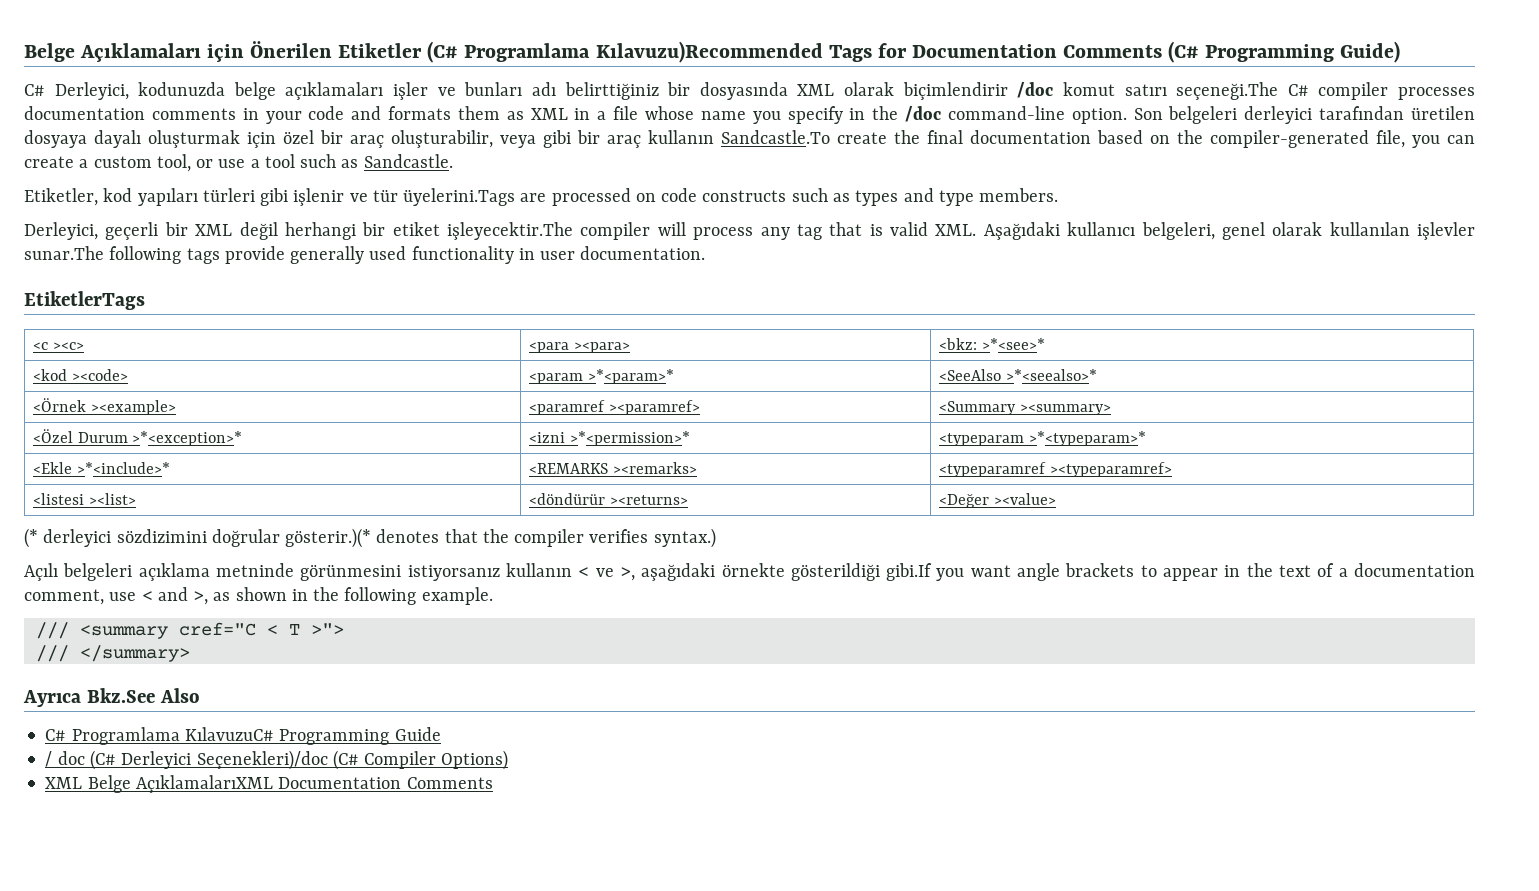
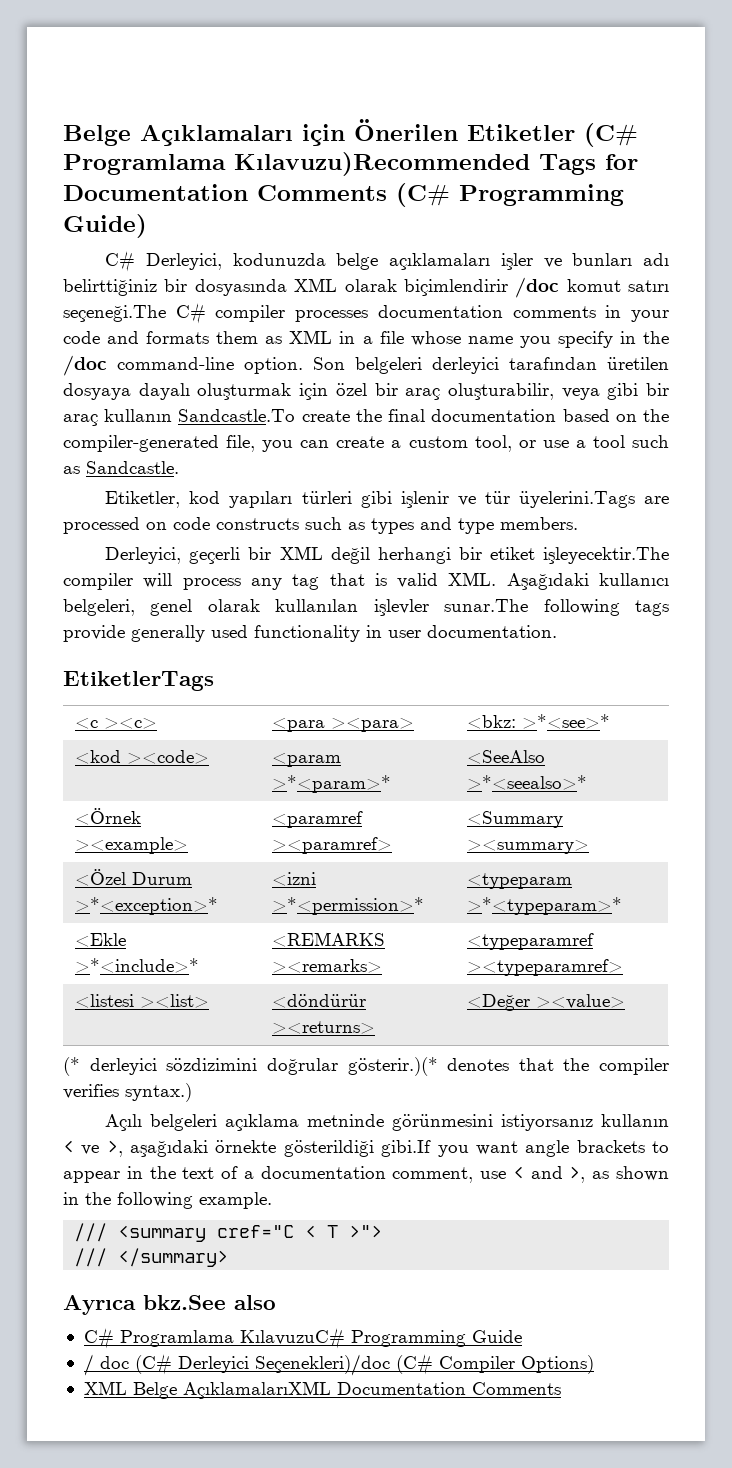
[86,688,200,703] Bkz.See Also -> [143,1295,276,1310] bkz.See also

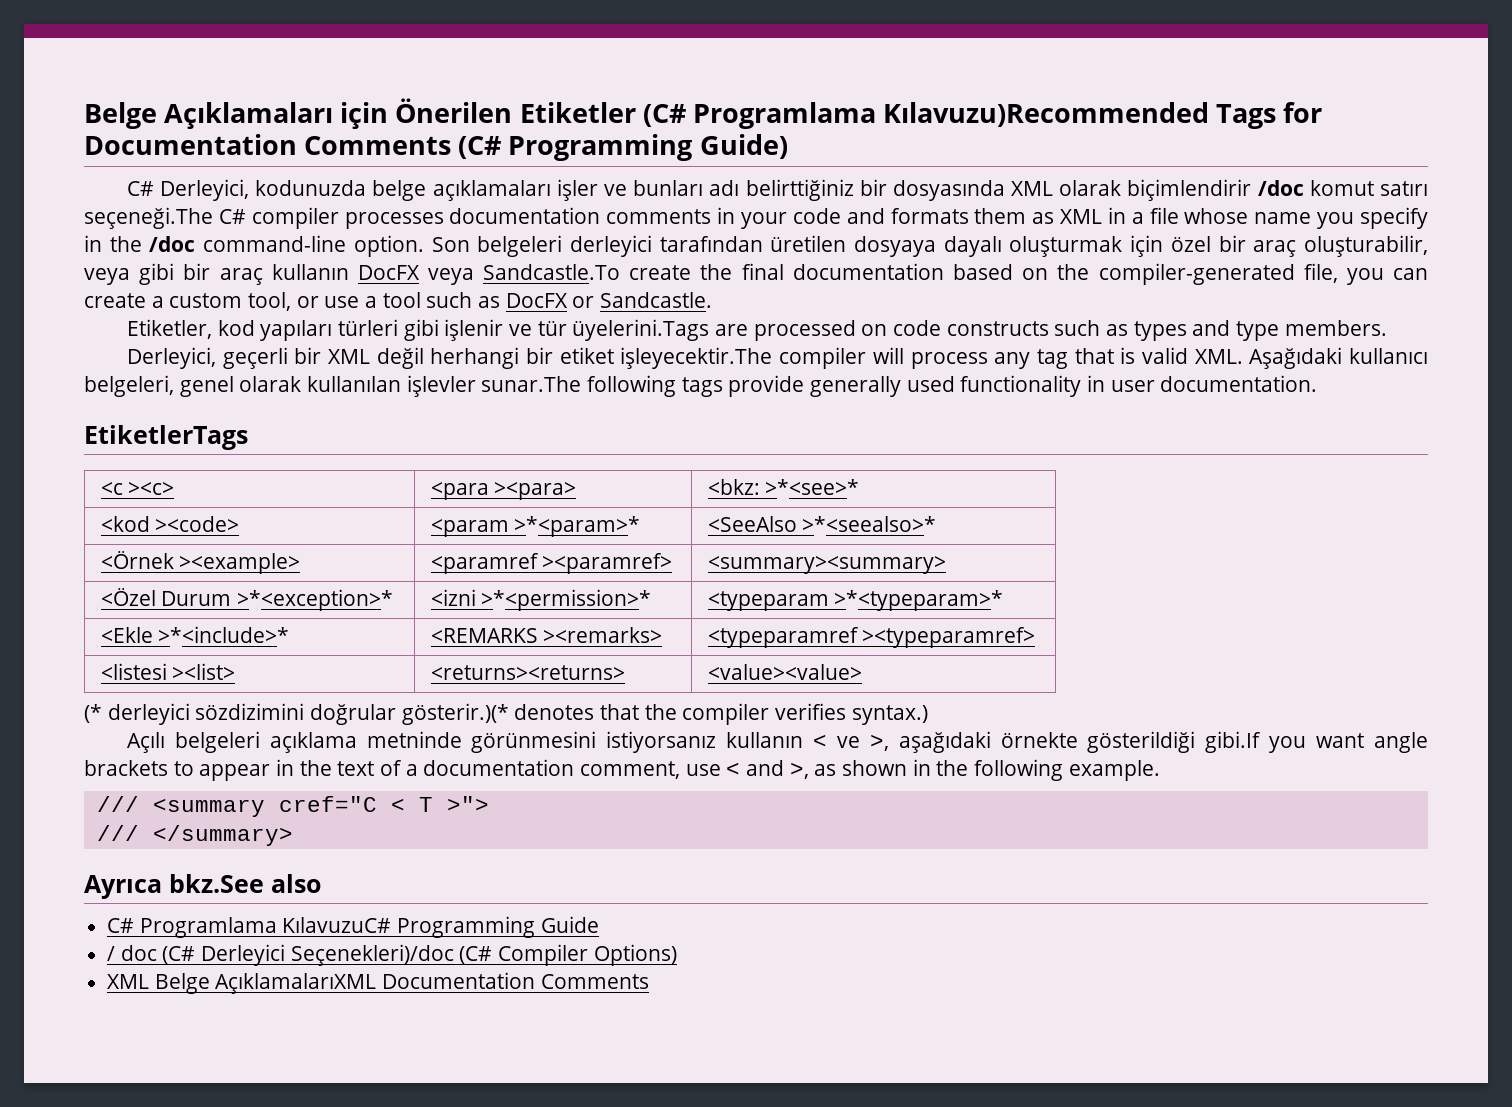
(173, 415) none -> [357,265,475,285] DocFX veya
(80, 470) none -> [505,293,595,308] DocFX or
[467,811,564,828] [467,839,590,854] <Summary ><summary> -> [707,556,946,574] <summary><summary>
[272,994,367,1008] [272,1021,376,1034] [467,994,626,1011] <döndürür ><returns> | <Değer ><value> -> [430,665,625,680] [707,664,862,680] <returns><returns> | <value><value>

